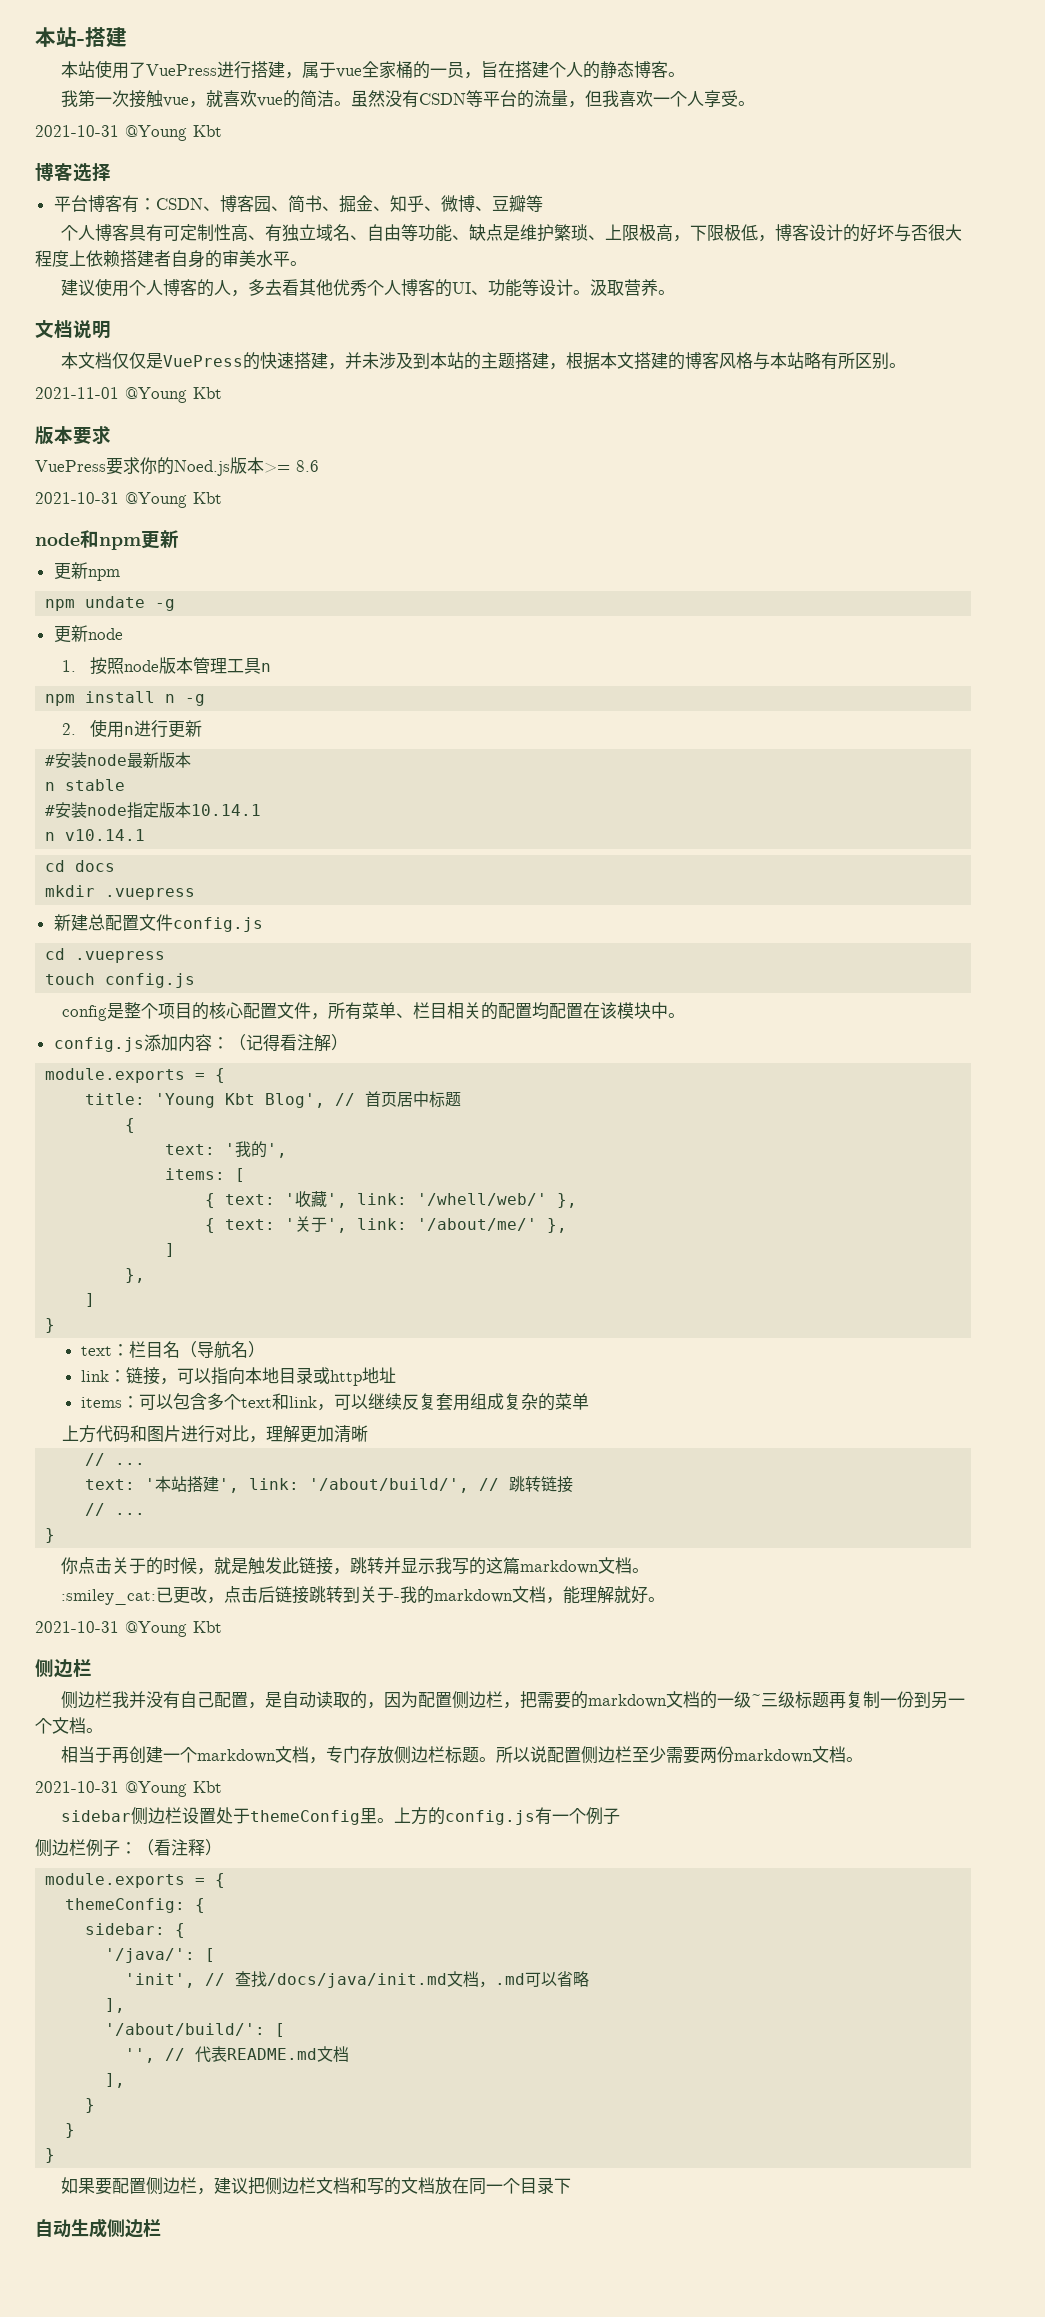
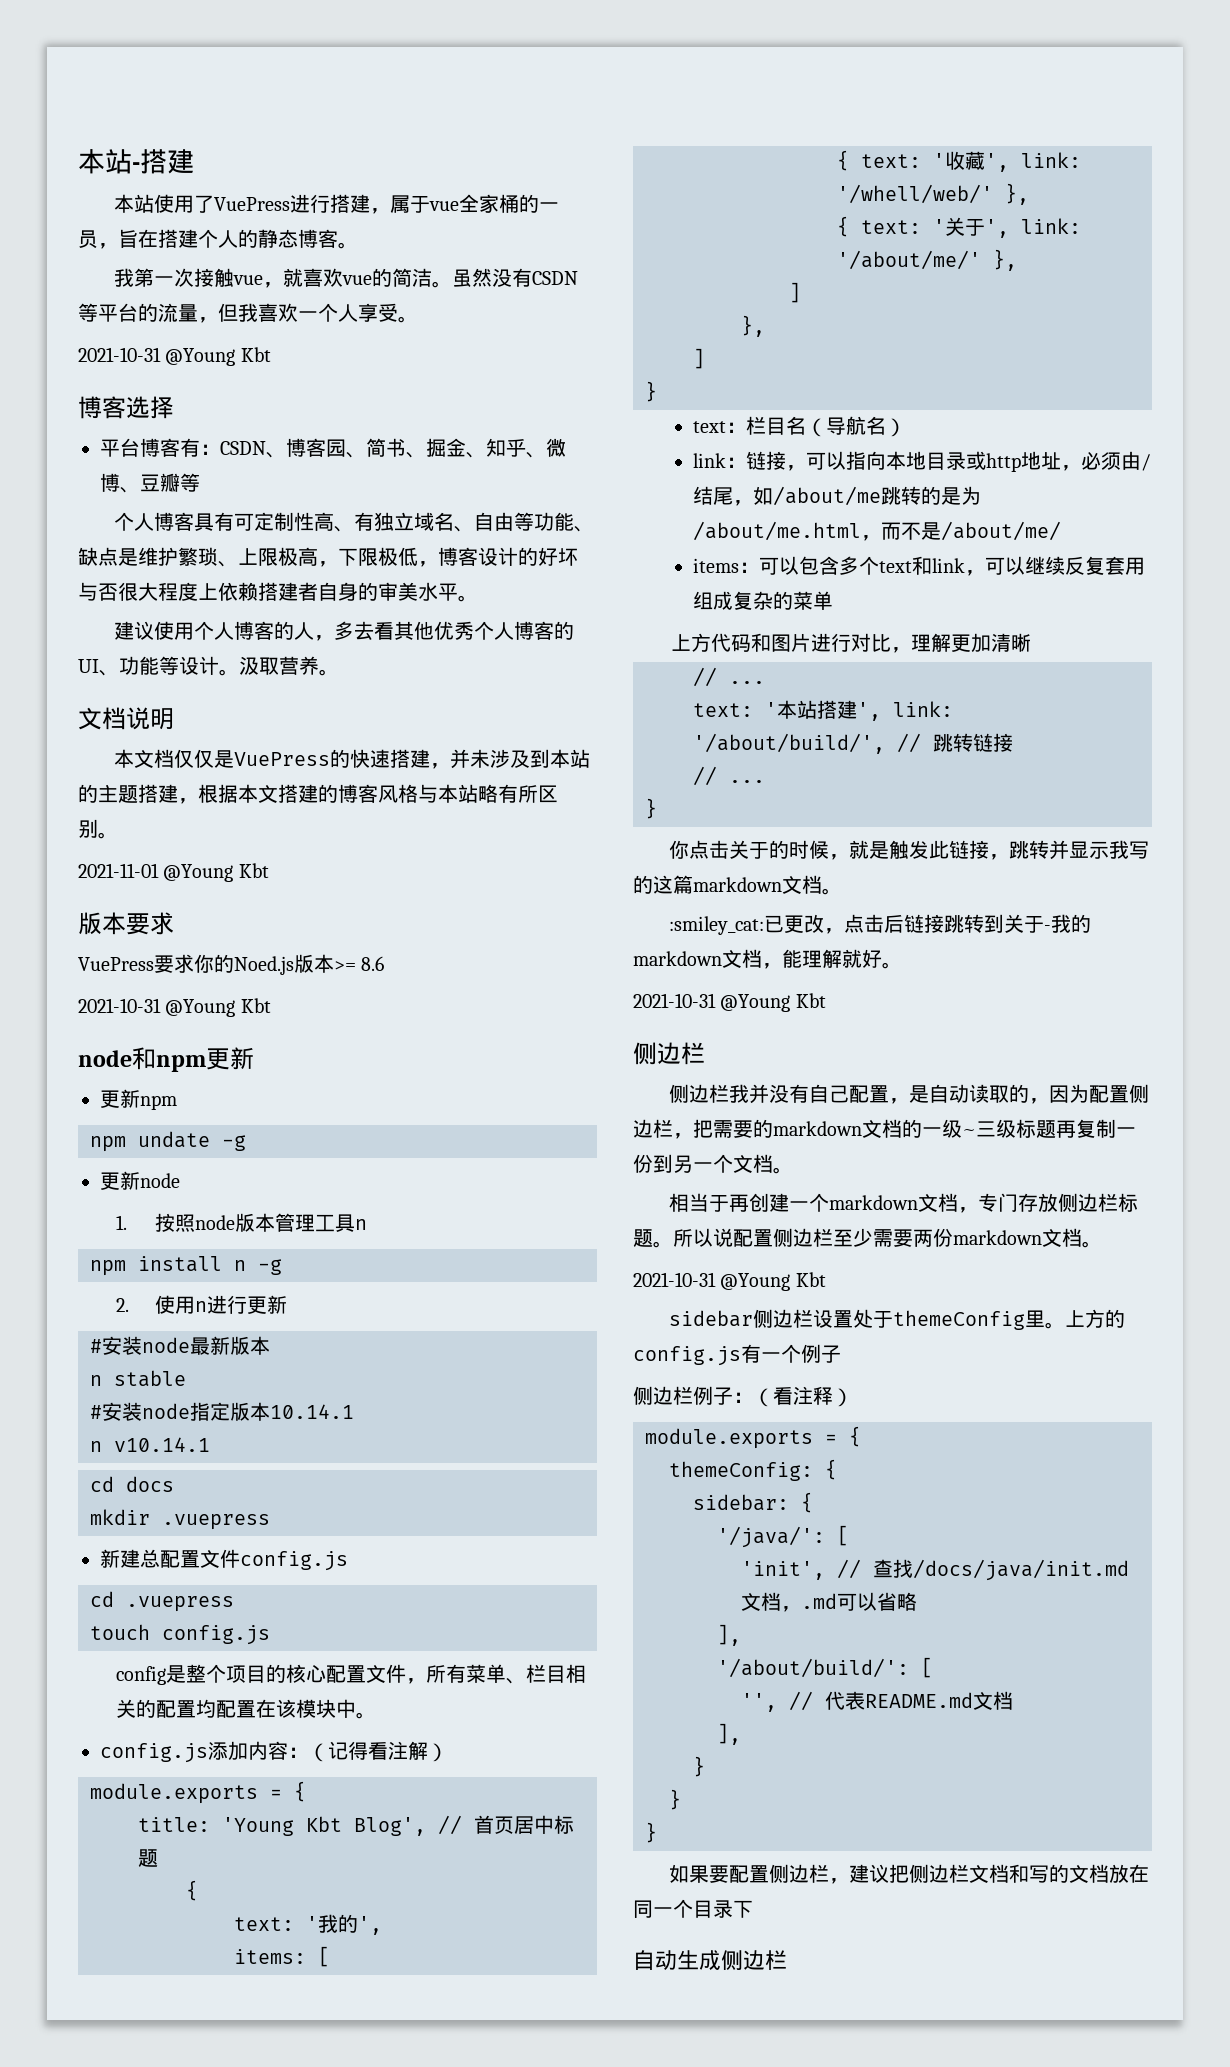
(396, 1375) none -> [1061,451,1152,471] [693,486,982,506] [693,521,1062,541] ，必须由/结尾，如/about/me跳转的是为/about/me.html，而不是/about/me/

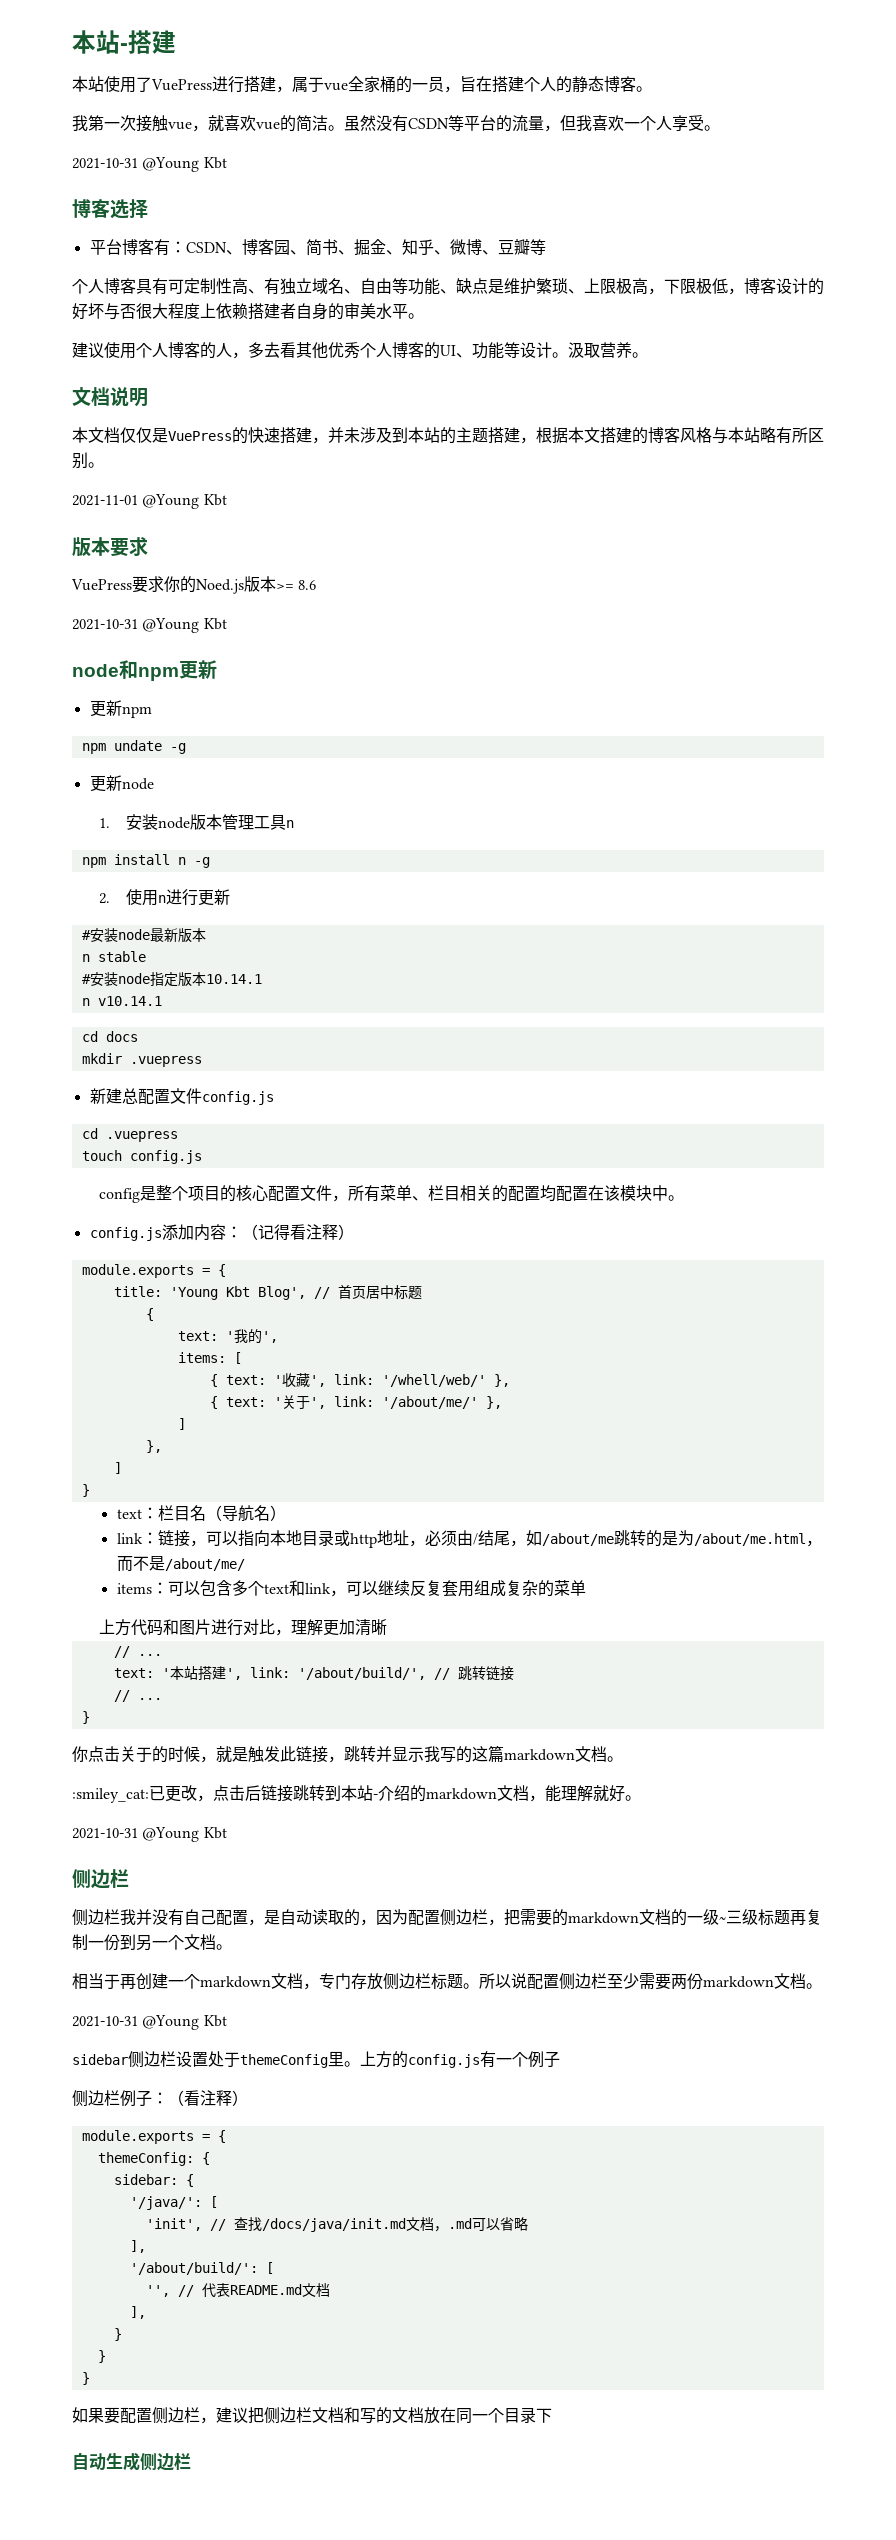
[154,1213,195,1232] 按照 -> [126,814,159,830] 安装
[408,1741,428,1760] 解 -> [321,1224,338,1240] 释
[1004,914,1072,933] 关于-我 -> [341,1785,410,1801] 本站-介绍

